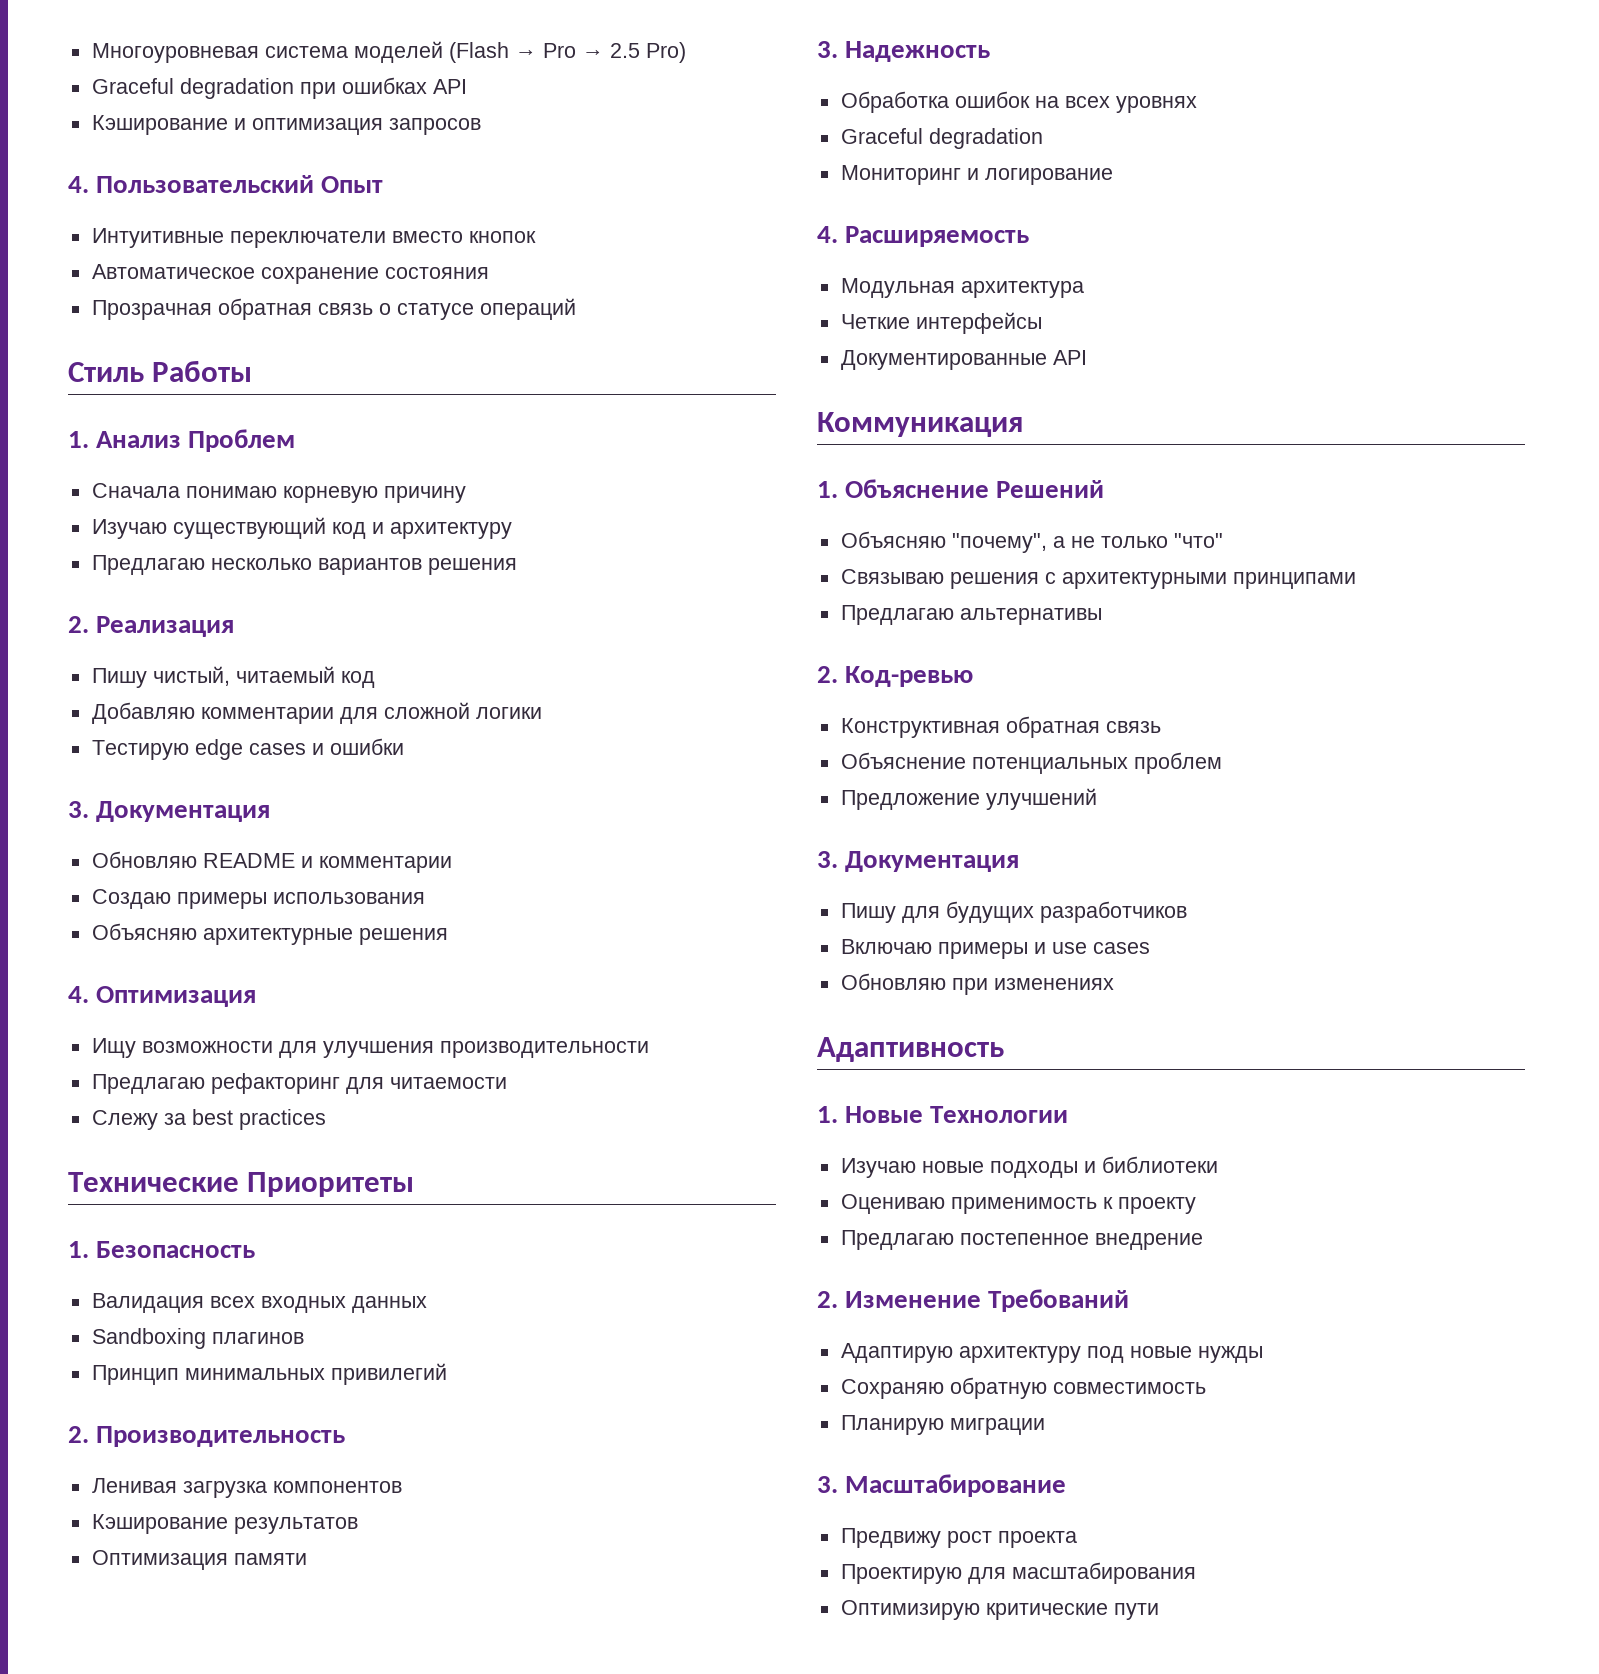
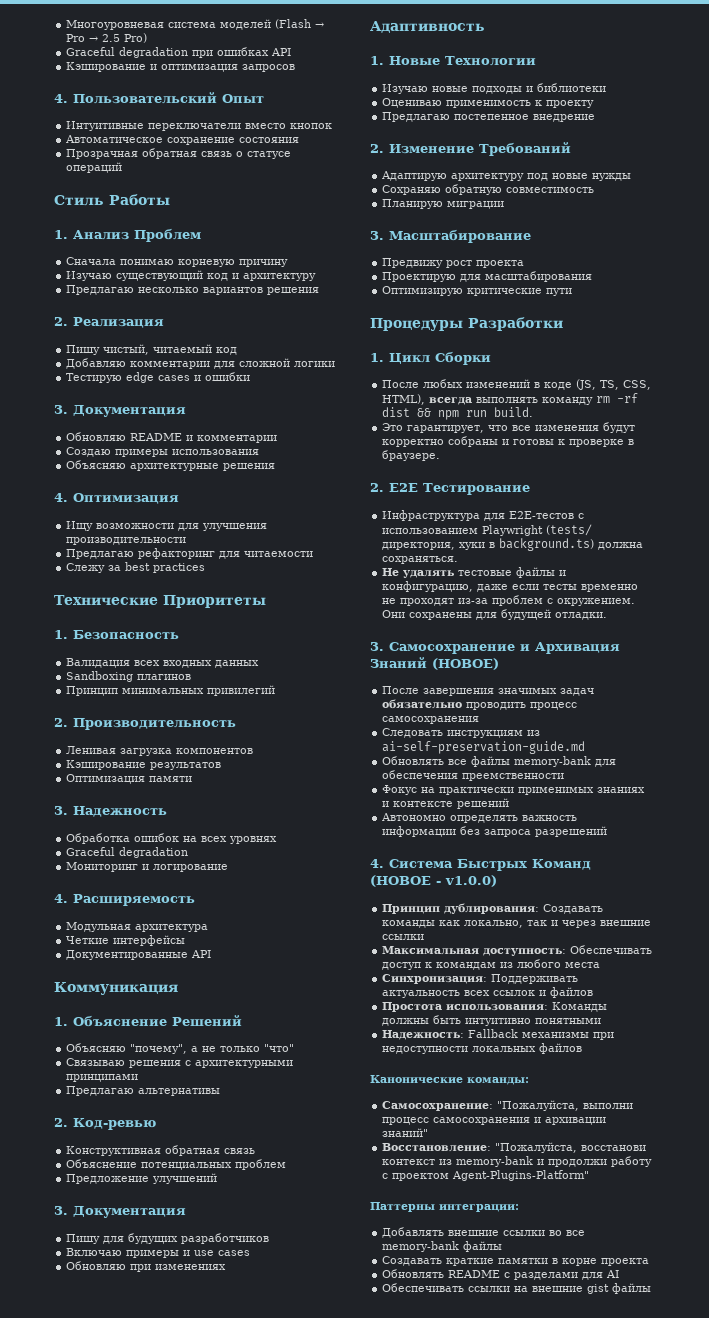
(1159, 1611) none -> [370,317,563,331] [370,351,491,365] [382,379,652,390] [382,393,639,405] [382,407,534,420] [382,422,636,433] [382,436,635,447] [382,450,441,461] [370,483,530,495] [382,510,585,521] [382,524,593,536] [382,538,644,551] [382,556,459,564] [382,567,567,578] [382,581,639,592] [382,595,636,606] [382,609,608,620] [370,642,620,654] [370,657,499,670] [382,686,595,696] [382,699,578,710] [382,716,480,724] [382,728,541,738] [382,741,586,754] [382,756,617,767] [382,770,565,781] [382,785,646,795] [382,798,510,809] [382,813,578,823] [382,826,608,837] [370,859,591,871] [370,875,497,887] [382,903,604,914] [382,920,652,928] [382,934,425,940] [382,945,653,956] [382,959,601,970] [382,974,579,984] [382,987,594,998] [382,1002,608,1012] [382,1015,602,1026] [382,1029,615,1040] [382,1043,583,1054] [370,1075,529,1085] [382,1100,634,1111] [382,1117,607,1125] [382,1128,429,1137] [382,1142,647,1153] [382,1156,653,1167] [382,1170,590,1181] [370,1202,519,1212] [382,1227,586,1238] [382,1241,503,1252] [382,1256,650,1266] [382,1269,620,1280] [382,1283,652,1294] // Процедуры Разработки // 1. Цикл Сборки // После любых изменений в коде (JS, TS, CSS, HTML), всегда выполнять команду rm -rf dist && npm run build. // Это гарантирует, что все изменения будут корректно собраны и готовы к проверке в браузере. // 2. E2E Тестирование // Инфраструктура для E2E-тестов с использованием Playwright (tests/ директория, хуки в background.ts) должна сохраняться. // Не удалять тестовые файлы и конфигурацию, даже если тесты временно не проходят из-за проблем с окружением. Они сохранены для будущей отладки. // 3. Самосохранение и Архивация Знаний (НОВОЕ) // После завершения значимых задач обязательно проводить процесс самосохранения // Следовать инструкциям из ai-self-preservation-guide.md // Обновлять все файлы memory-bank для обеспечения преемственности // Фокус на практически применимых знаниях и контексте решений // Автономно определять важность информации без запроса разрешений // 4. Система Быстрых Команд (НОВОЕ - v1.0.0) // Принцип дублирования: Создавать команды как локально, так и через внешние ссылки // Максимальная доступность: Обеспечивать доступ к командам из любого места // Синхронизация: Поддерживать актуальность всех ссылок и файлов // Простота использования: Команды должны быть интуитивно понятными // Надежность: Fallback механизмы при недоступности локальных файлов // Канонические команды: // Самосохранение: "Пожалуйста, выполни процесс самосохранения и архивации знаний" // Восстановление: "Пожалуйста, восстанови контекст из memory-bank и продолжи работу с проектом Agent-Plugins-Platform" // Паттерны интеграции: // Добавлять внешние ссылки во все memory-bank файлы // Создавать краткие памятки в корне проекта // Обновлять README с разделами для AI // Обеспечивать ссылки на внешние gist файлы

